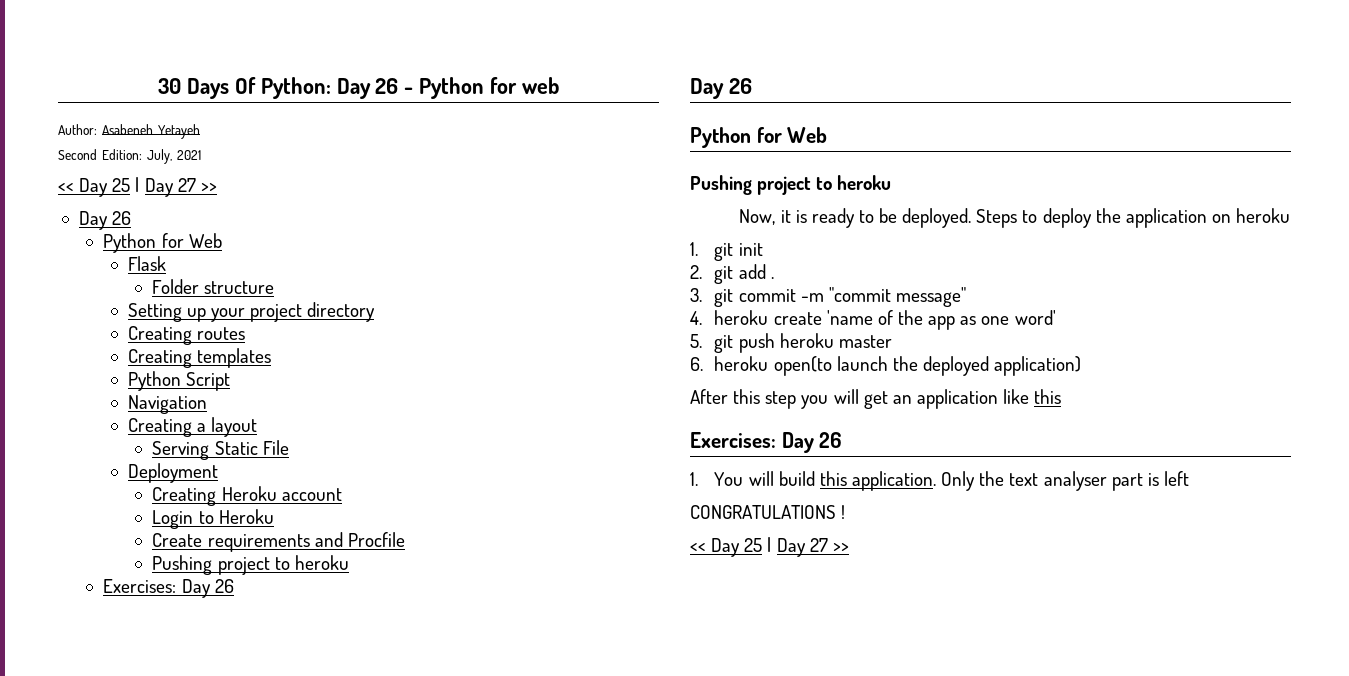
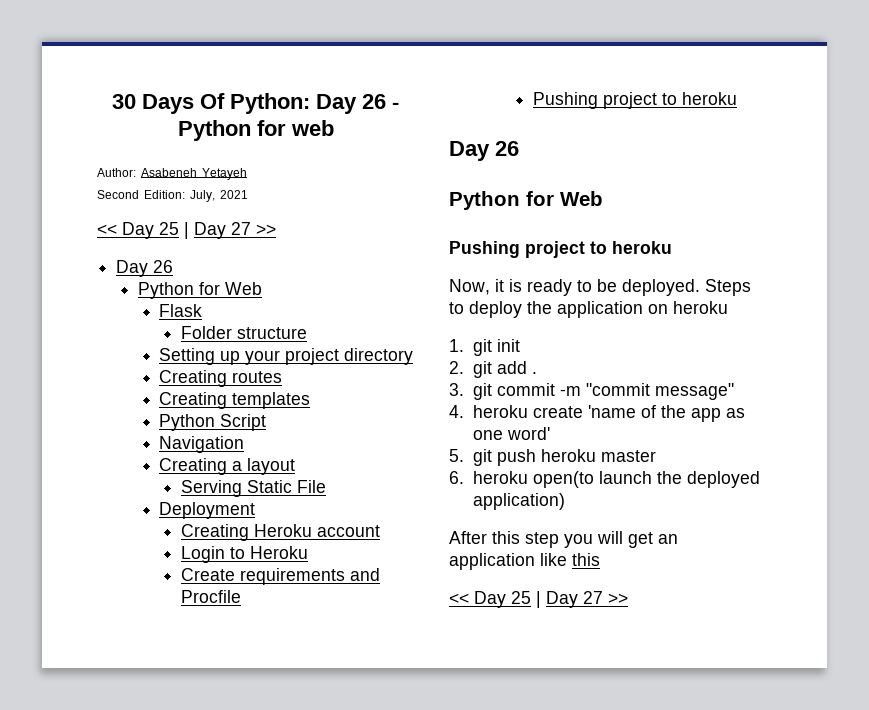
[103,579,234,598] // Exercises: Day 26 -> (737, 98) none
[690,432,843,453] [690,471,1189,491] [690,505,846,519] // Exercises: Day 26 // 1. You will build this application. Only the text analyser part is left // CONGRATULATIONS ! -> (600, 559) none

